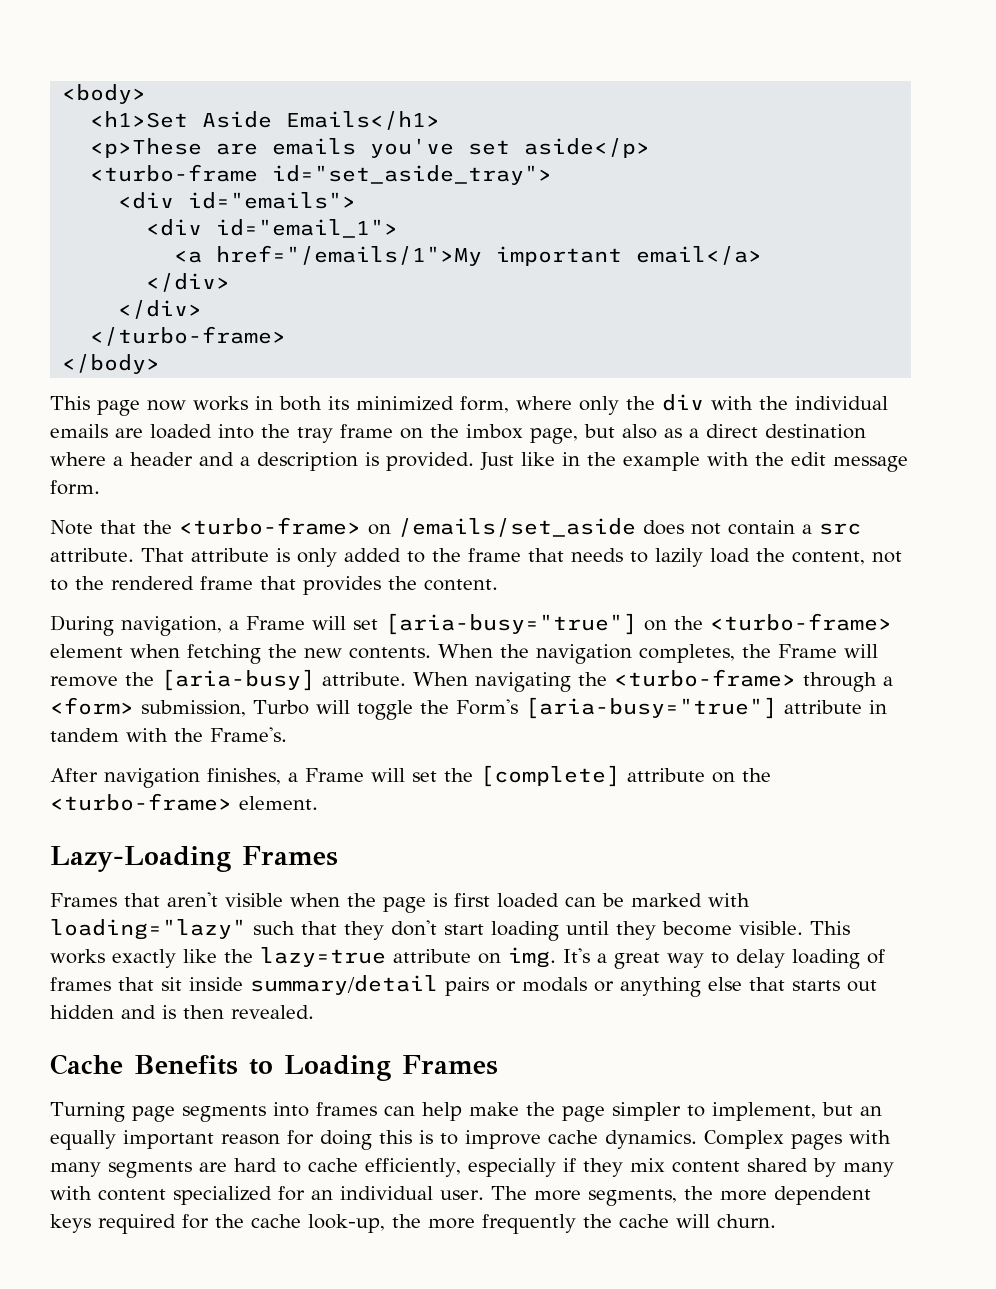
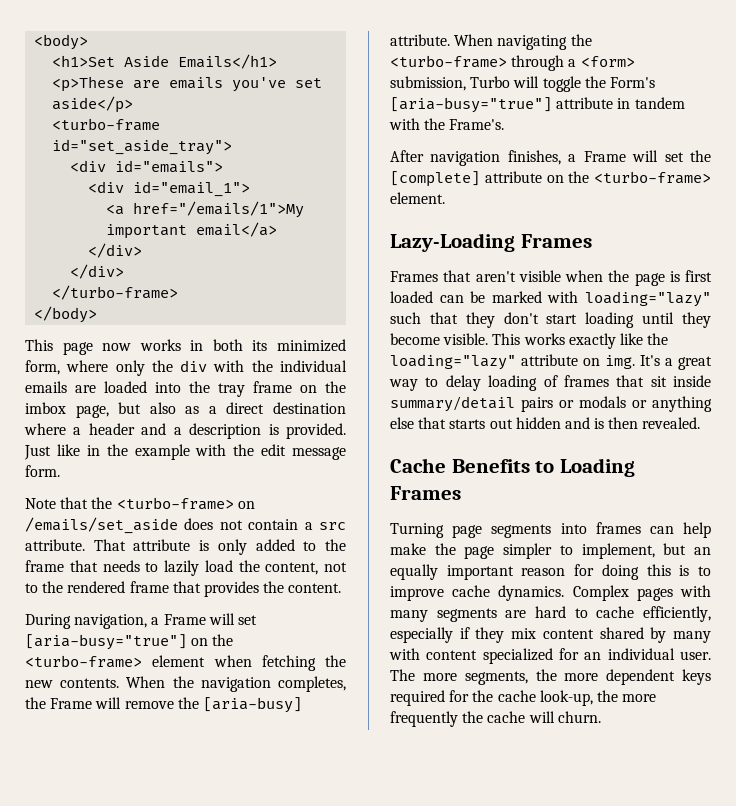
[260,947,386,967] lazy=true -> [390,354,516,370] loading="lazy"

